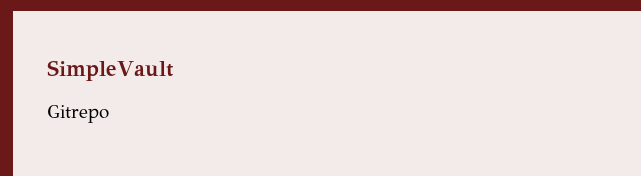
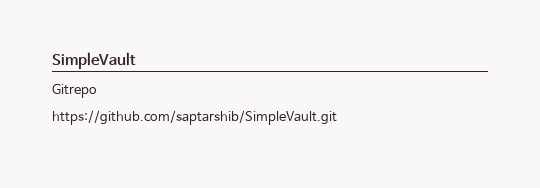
(109, 114) none -> [52,110,337,125] // https://github.com/saptarshib/SimpleVault.git

